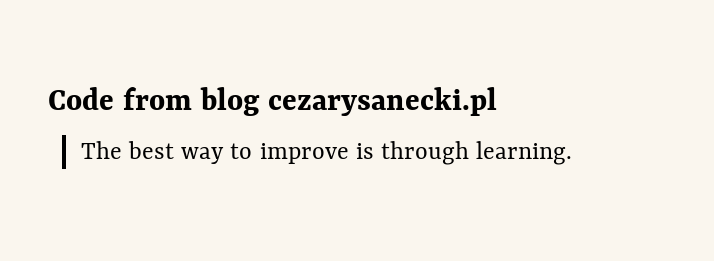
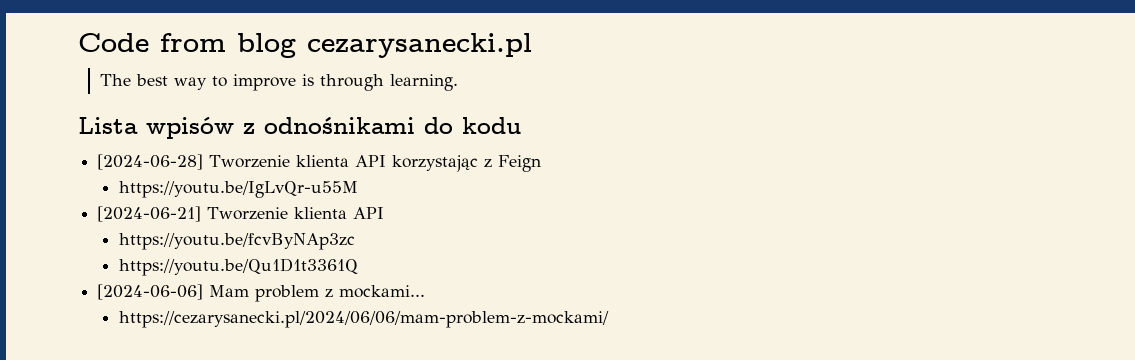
(573, 153) none -> [78,117,521,139] [97,154,542,172] [119,181,359,198] [97,206,385,222] [119,233,356,250] [119,258,359,276] [97,284,426,302] [119,311,610,328] // Lista wpisów z odnośnikami do kodu // [2024-06-28] Tworzenie klienta API korzystając z Feign // https://youtu.be/IgLvQr-u55M // [2024-06-21] Tworzenie klienta API // https://youtu.be/fcvByNAp3zc // https://youtu.be/Qu1D1t3361Q // [2024-06-06] Mam problem z mockami... // https://cezarysanecki.pl/2024/06/06/mam-problem-z-mockami/

